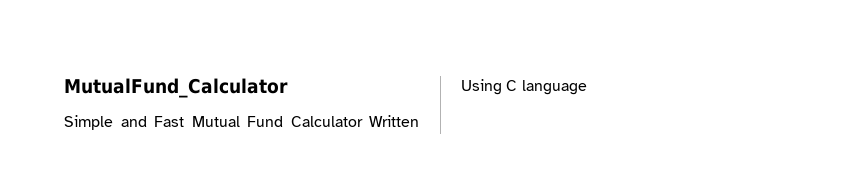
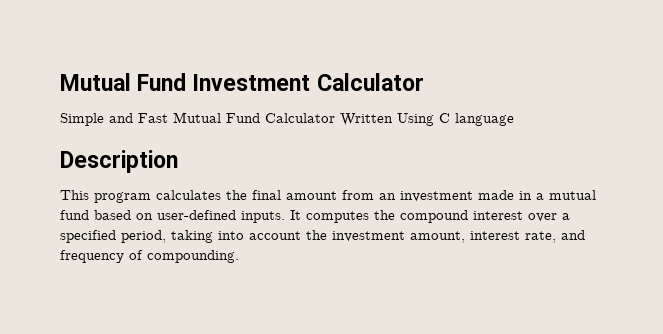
[64,78,288,98] MutualFund_Calculator -> [60,73,424,91] Mutual Fund Investment Calculator
(587, 87) none -> [60,150,178,173] [60,190,596,203] [60,210,570,223] [60,230,585,243] [60,250,239,263] // Description // This program calculates the final amount from an investment made in a mutual fund based on user-defined inputs. It computes the compound interest over a specified period, taking into account the investment amount, interest rate, and frequency of compounding.

